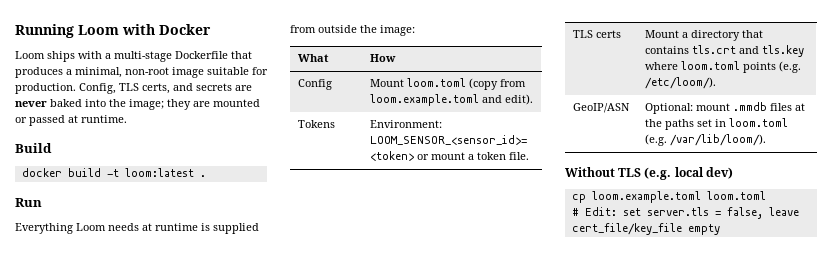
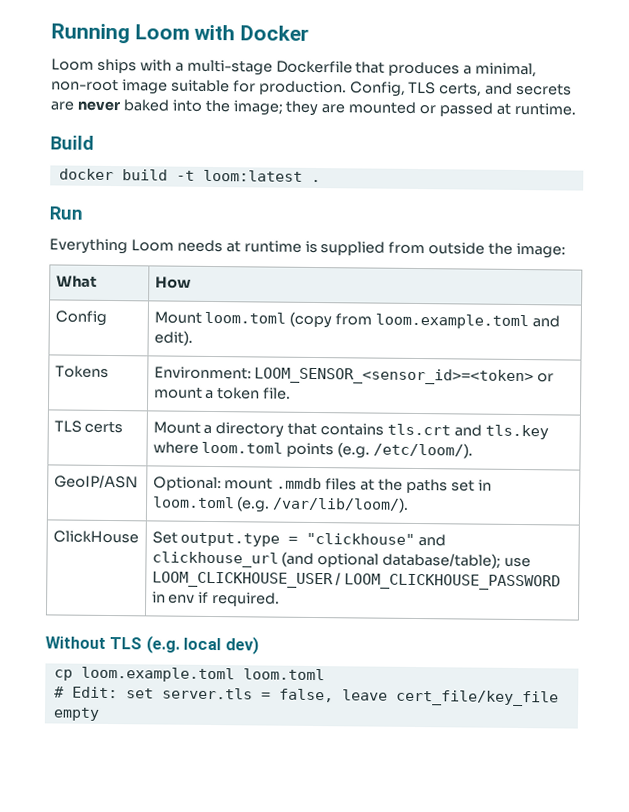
(766, 140) none -> [52,530,139,544] [151,531,447,547] [151,551,532,569] [151,571,562,591] [151,591,281,607] // ClickHouse | Set output.type = "clickhouse" and clickhouse_url (and optional database/table); use LOOM_CLICKHOUSE_USER / LOOM_CLICKHOUSE_PASSWORD in env if required.

